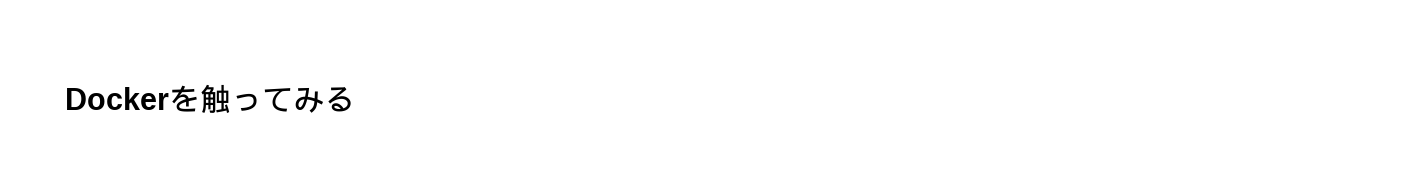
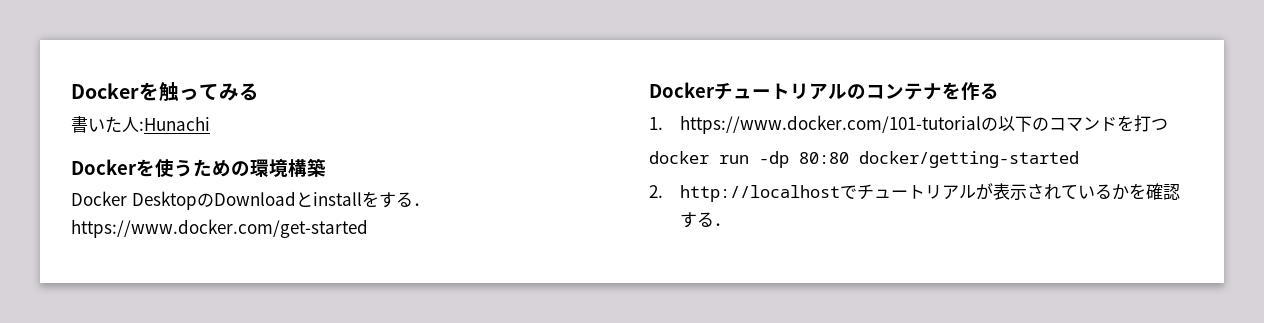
(355, 99) none -> [71,116,210,133] [71,158,326,177] [71,191,430,210] [71,219,368,238] [649,82,999,100] [649,115,1169,134] [649,151,1079,168] [649,183,1181,202] [680,212,732,228] // 書いた人:Hunachi // Dockerを使うための環境構築 // Docker DesktopのDownloadとinstallをする．https://www.docker.com/get-started // Dockerチュートリアルのコンテナを作る // 1. https://www.docker.com/101-tutorialの以下のコマンドを打つ // docker run -dp 80:80 docker/getting-started // 2. http://localhostでチュートリアルが表示されているかを確認する．

